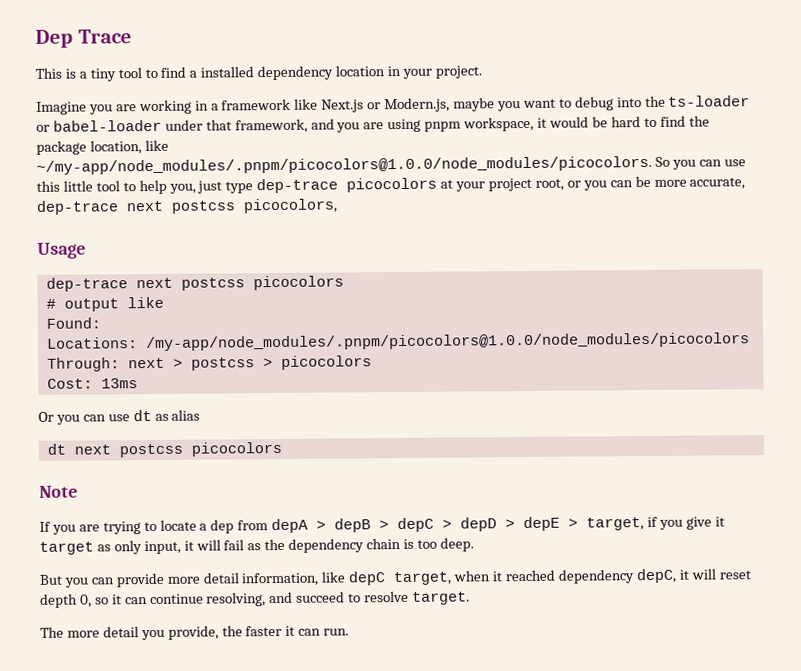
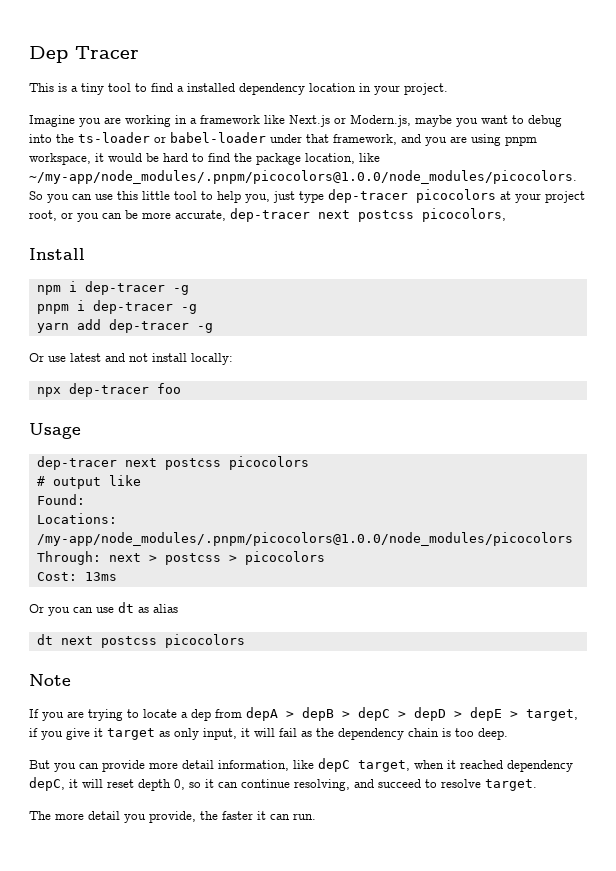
[77,29,132,44] Trace -> [75,46,139,59] Tracer
[256,178,339,194] dep-trace -> [328,189,408,203] dep-tracer
[36,200,119,215] dep-trace -> [230,208,310,222] dep-tracer
(338, 206) none -> [29,248,85,260] [36,281,189,295] [36,300,197,314] [36,319,213,333] [29,353,233,365] [36,383,181,397] // Install // npm i dep-tracer -g // pnpm i dep-tracer -g // yarn add dep-tracer -g // Or use latest and not install locally: // npx dep-tracer foo
[45,277,128,292] dep-trace -> [36,456,117,470] dep-tracer

